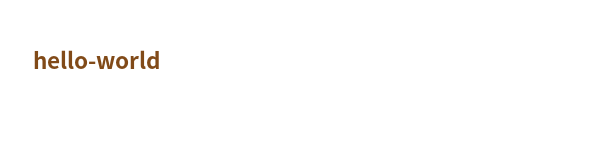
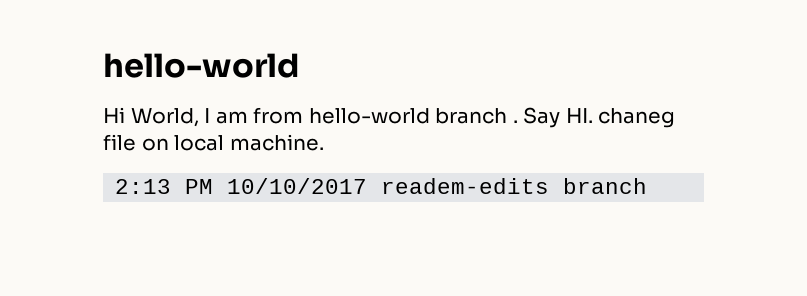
[33,50,160,69] hello-world -> [103,53,300,78] [103,107,676,128] [103,134,324,151] [115,178,648,194] hello-world // Hi World, I am from hello-world branch . Say HI. chaneg file on local machine. // 2:13 PM 10/10/2017 readem-edits branch

